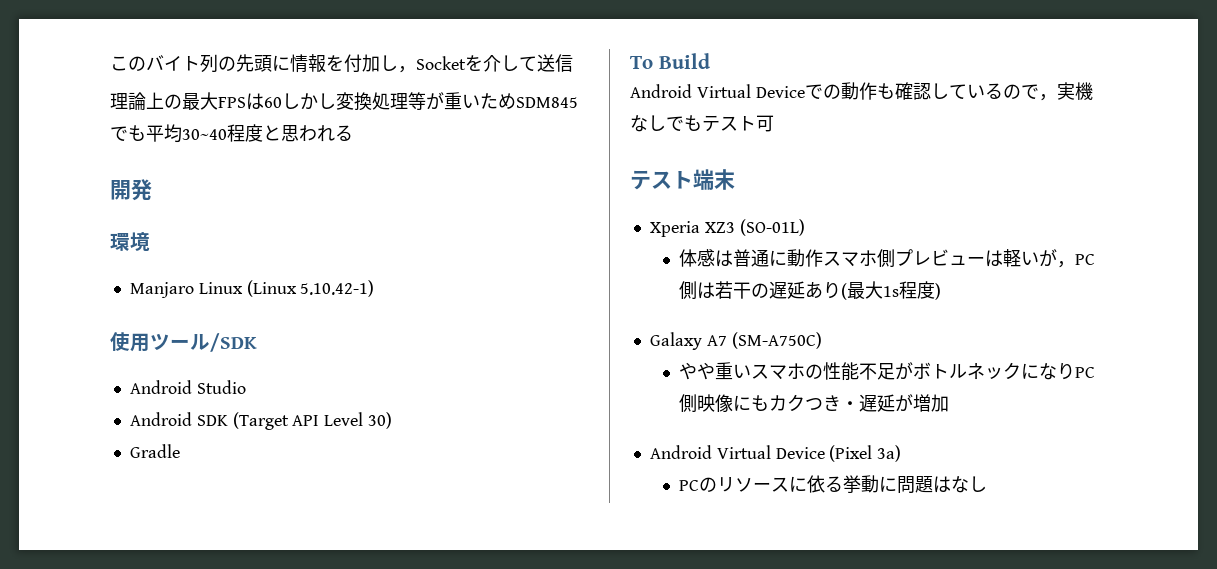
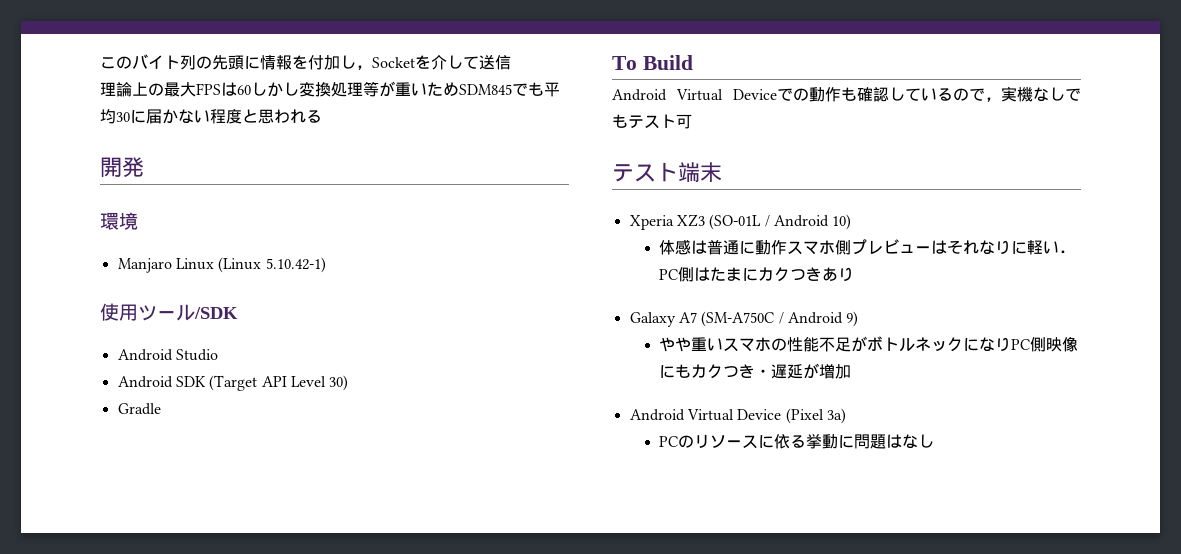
[182,129,227,140] 30~40 -> [116,109,210,124] 30に届かない
[739,219,805,236] (SO-01L) -> [709,214,852,230] (SO-01L / Android 10)
[1003,249,1096,268] [679,281,942,300] [649,332,822,350] 軽いが，PC側は若干の遅延あり(最大1s程度) // Galaxy A7 (SM-A750C) -> [947,240,1076,255] [659,267,855,282] [629,311,859,327] それなりに軽い．PC側はたまにカクつきあり // Galaxy A7 (SM-A750C / Android 9)

